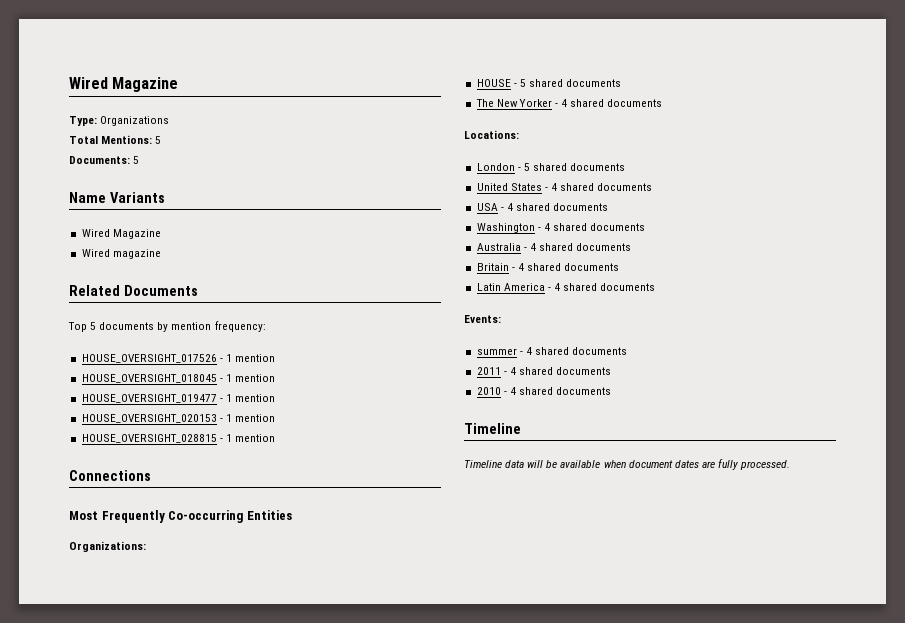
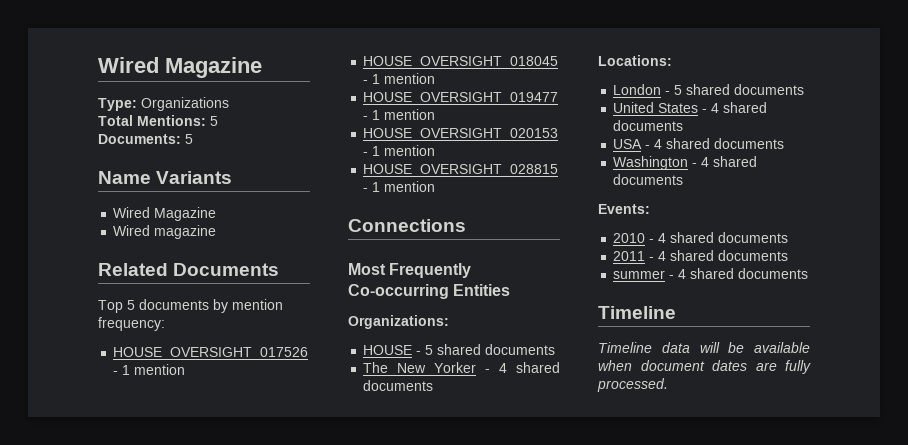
[476,243,632,251] [476,263,620,271] [476,283,656,291] // Australia - 4 shared documents // Britain - 4 shared documents // Latin America - 4 shared documents -> (684, 179) none
[476,348,517,355] summer -> [613,233,646,243] 2010
[476,387,501,395] 2010 -> [613,270,666,279] summer

